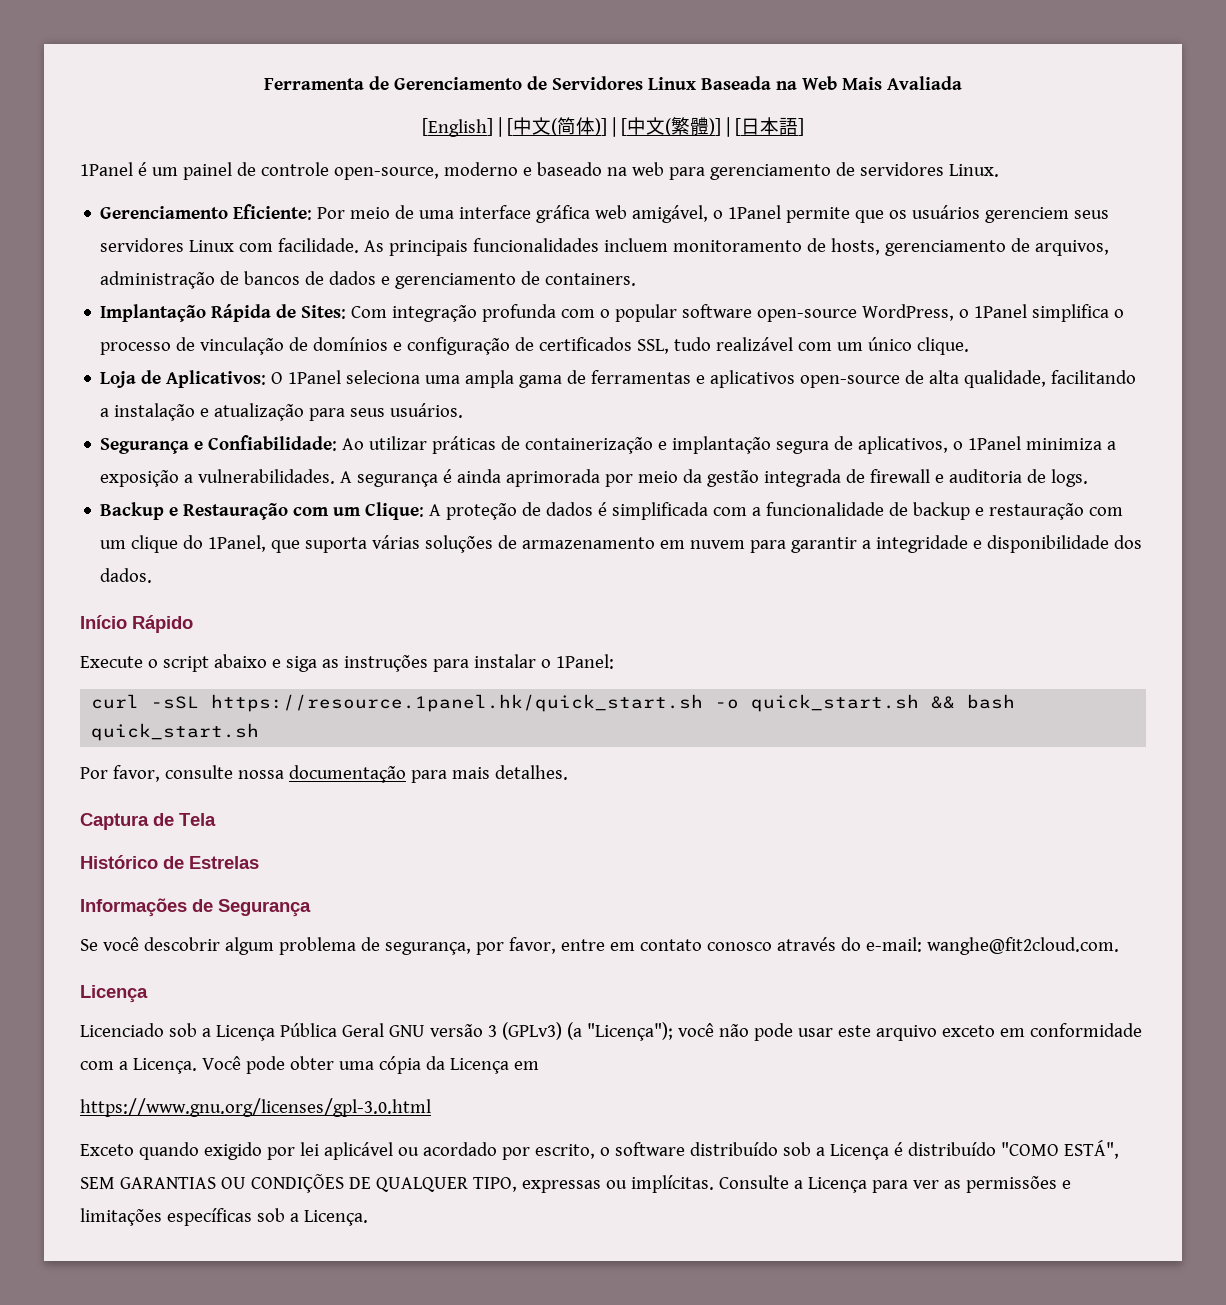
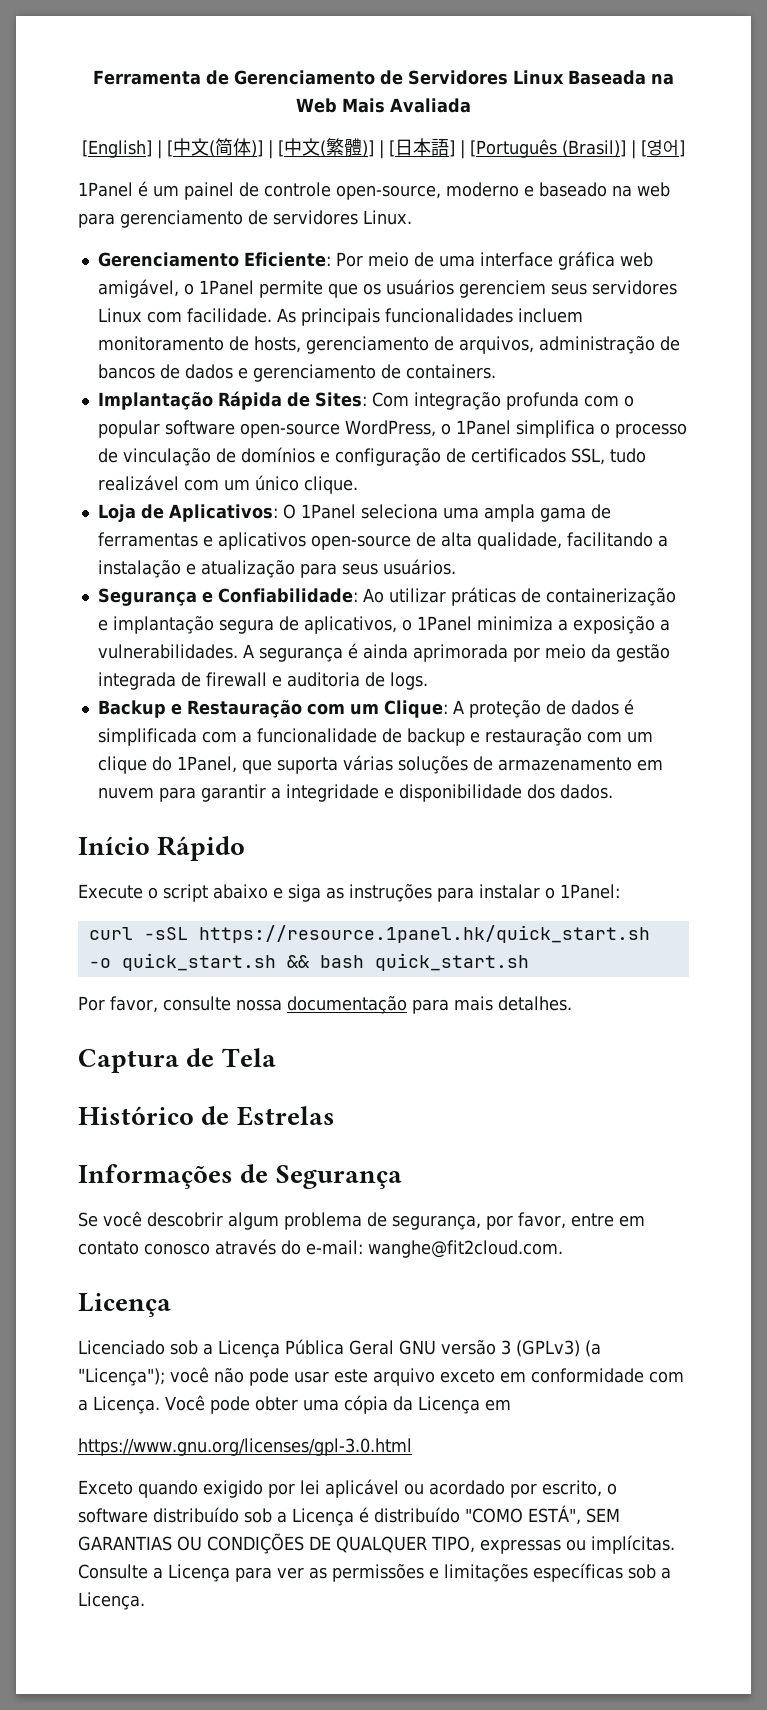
(804, 127) none -> [460,139,685,159] | [Português (Brasil)] | [영어]

